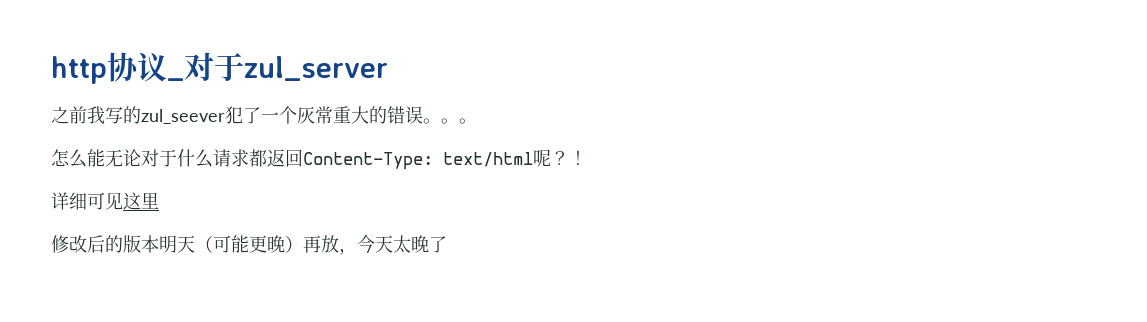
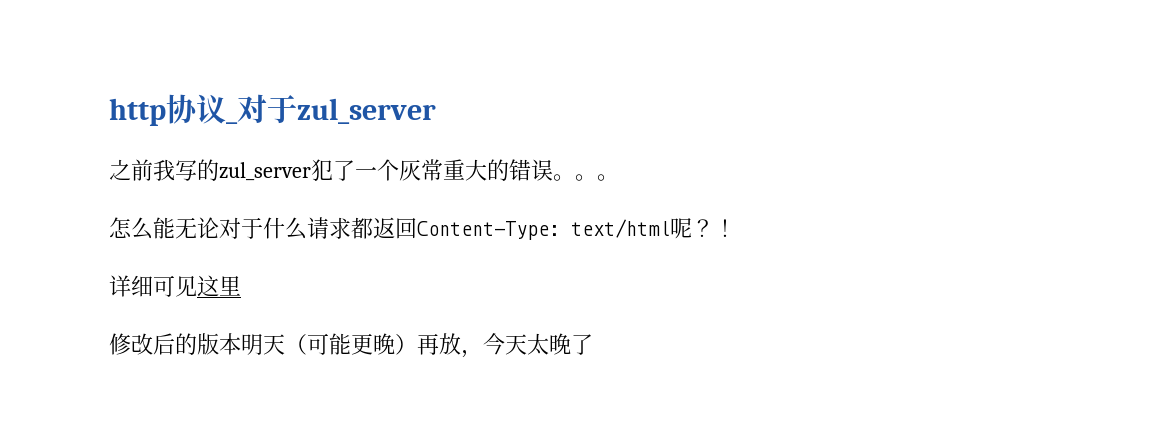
[141,109,225,124] zul_seever -> [219,162,311,181] zul_server

